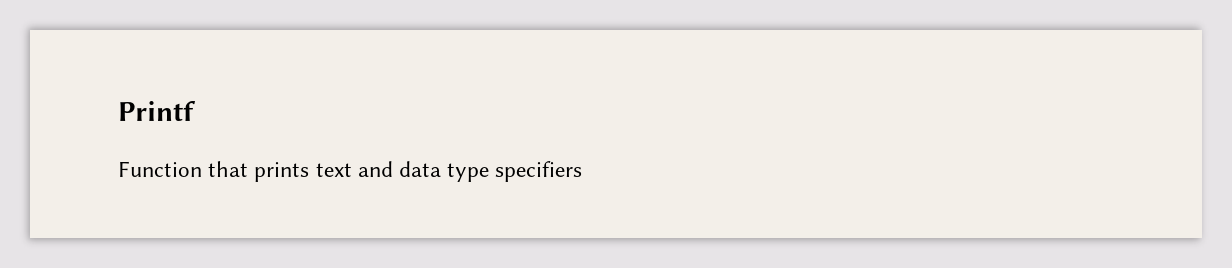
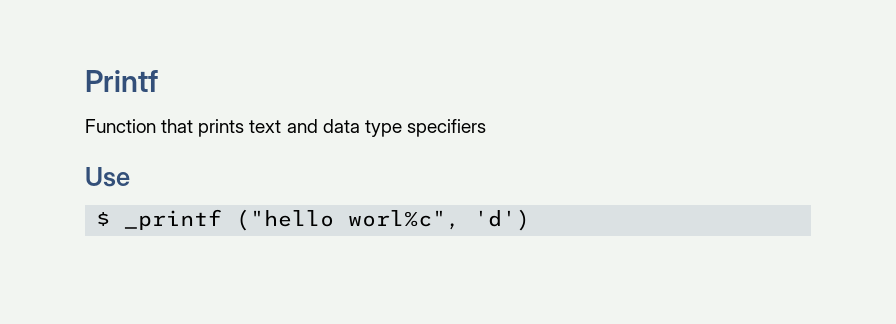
(583, 171) none -> [85,167,130,187] [96,209,531,231] // Use // $ _printf ("hello worl%c", 'd')

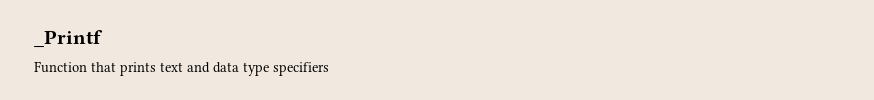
[85,70,158,92] Printf -> [34,30,103,48] _Printf
[85,167,130,187] [96,209,531,231] // Use // $ _printf ("hello worl%c", 'd') -> (329, 69) none

